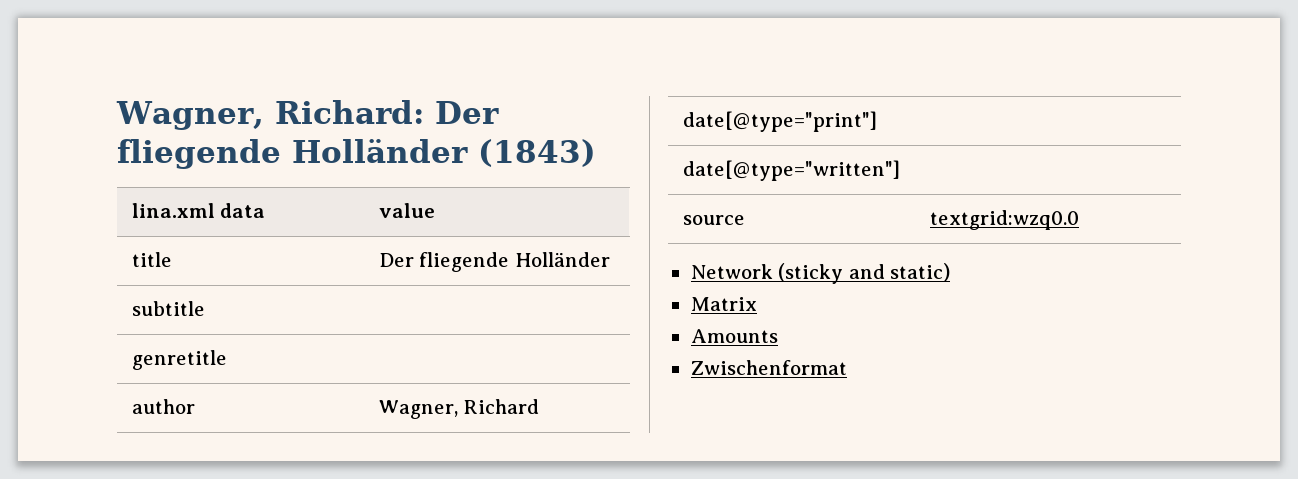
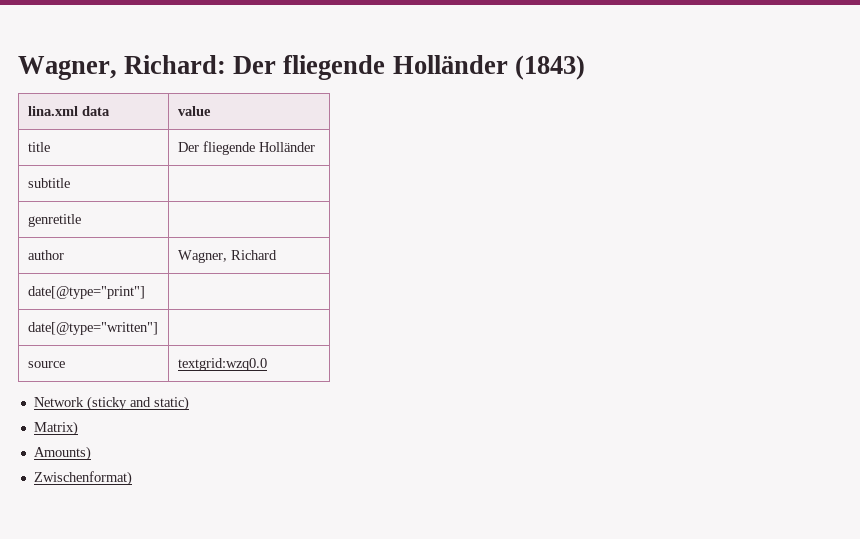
[690,297,757,311] [690,329,778,343] [690,360,847,375] Matrix // Amounts // Zwischenformat -> [33,421,78,436] [33,446,91,461] [33,471,132,486] Matrix) // Amounts) // Zwischenformat)

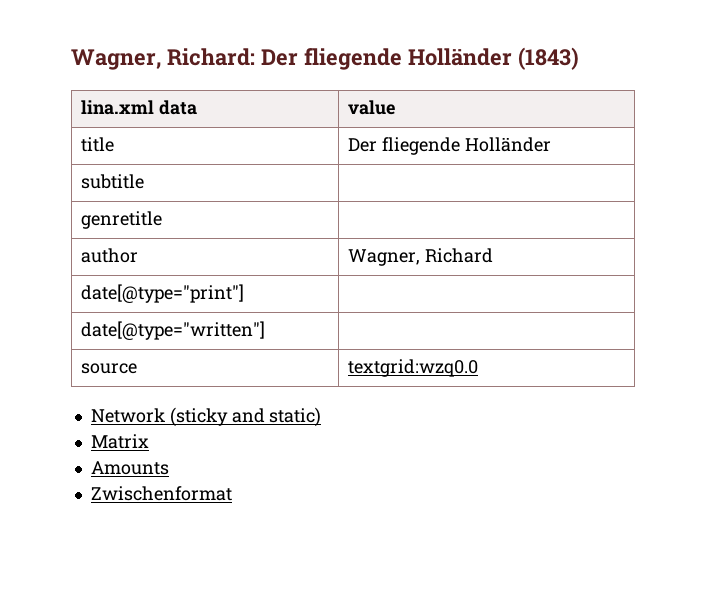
[33,421,78,436] [33,446,91,461] [33,471,132,486] Matrix) // Amounts) // Zwischenformat) -> [90,434,149,449] [90,461,169,475] [90,486,232,501] Matrix // Amounts // Zwischenformat

